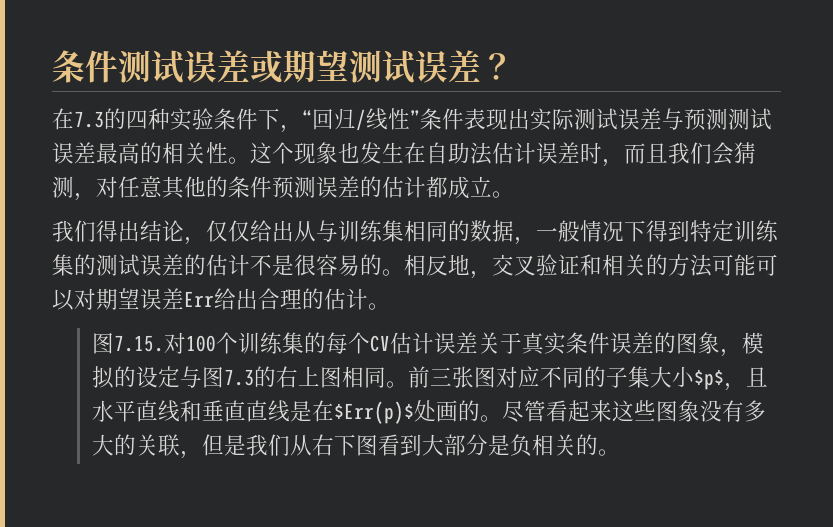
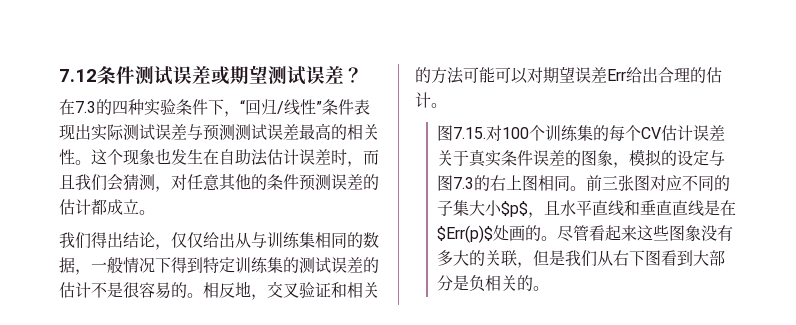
(52, 66) none -> [59,69,97,82] 7.12

